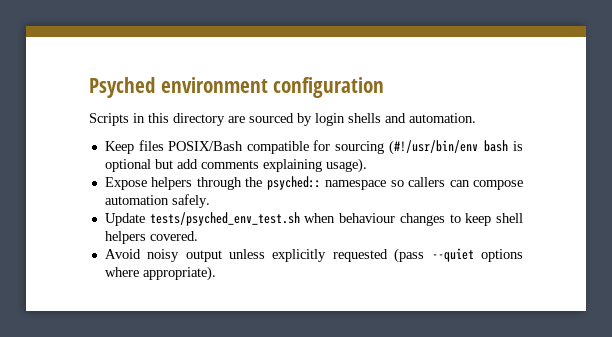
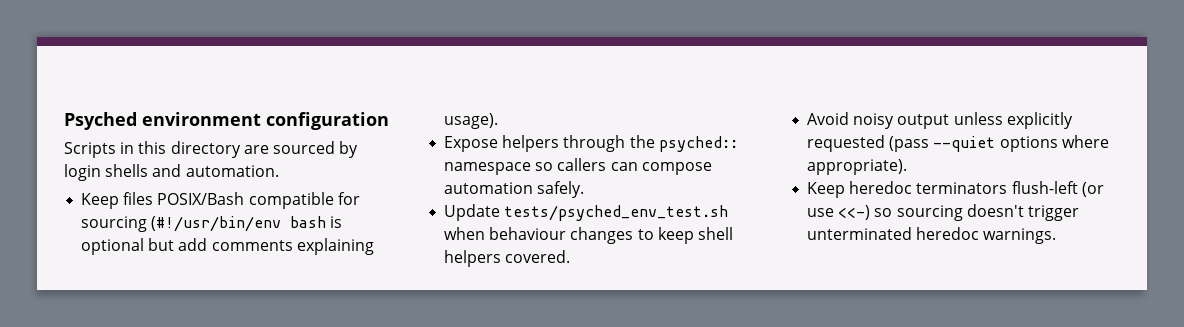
(216, 273) none -> [807,181,1104,198] [807,204,1079,221] [807,227,1057,244] // Keep heredoc terminators flush-left (or use <<-) so sourcing doesn't trigger unterminated heredoc warnings.

